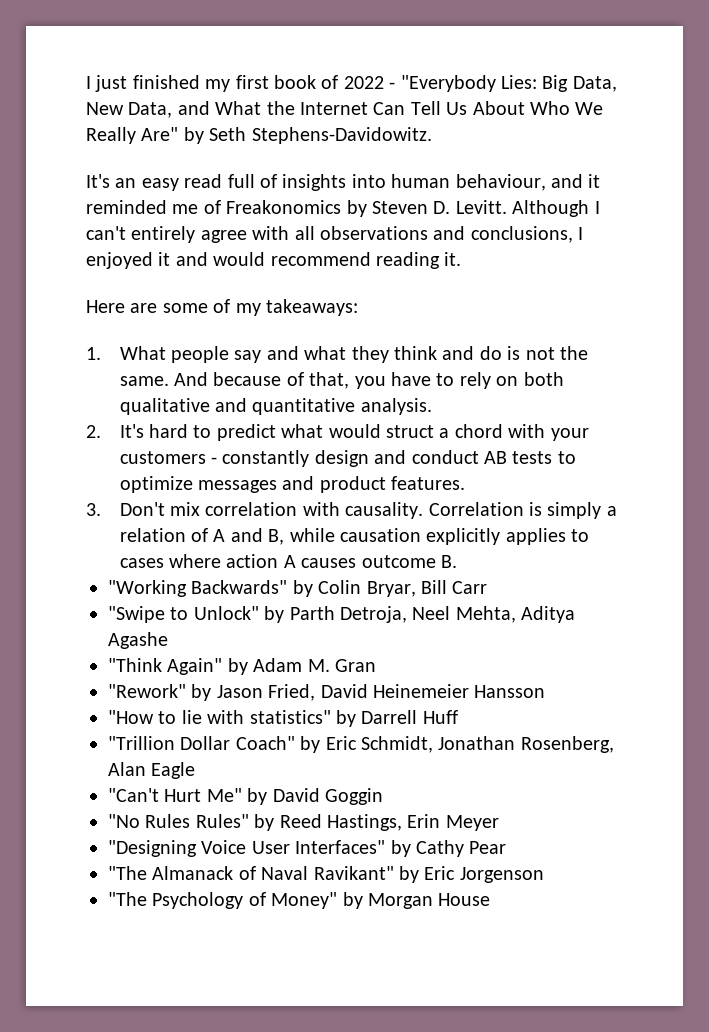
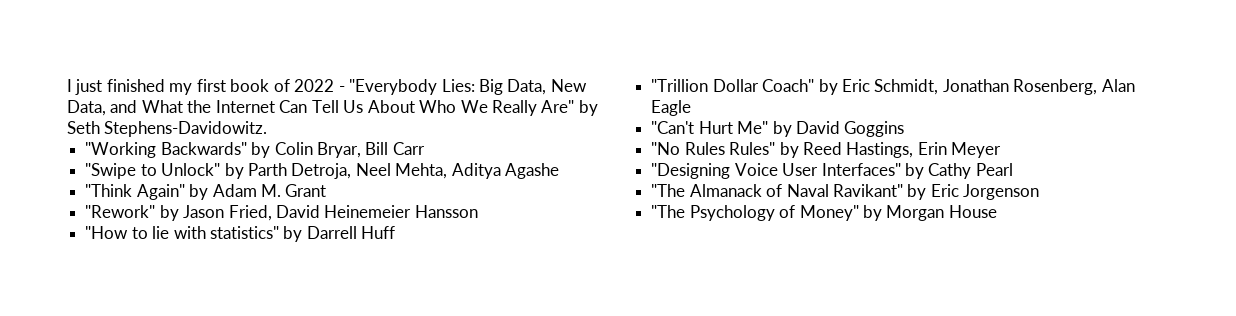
[86,174,601,191] [86,200,600,217] [86,226,584,243] [86,252,462,269] [86,299,358,316] [86,346,588,363] [119,372,564,389] [119,398,432,415] [86,424,589,441] [119,450,576,467] [119,476,466,493] [86,502,617,519] [119,528,590,545] [119,554,457,568] // It's an easy read full of insights into human behaviour, and it reminded me of Freakonomics by Steven D. Levitt. Although I can't entirely agree with all observations and conclusions, I enjoyed it and would recommend reading it. // Here are some of my takeaways: // 1. What people say and what they think and do is not the same. And because of that, you have to rely on both qualitative and quantitative analysis. // 2. It's hard to predict what would struct a chord with your customers - constantly design and conduct AB tests to optimize messages and product features. // 3. Don't mix correlation with causality. Correlation is simply a relation of A and B, while causation explicitly applies to cases where action A causes outcome B. -> (268, 129) none
[335,659,376,672] Gran -> [285,184,327,197] Grant
[325,788,383,805] Goggin -> [844,121,905,137] Goggins
[469,841,507,854] Pear -> [975,163,1013,176] Pearl

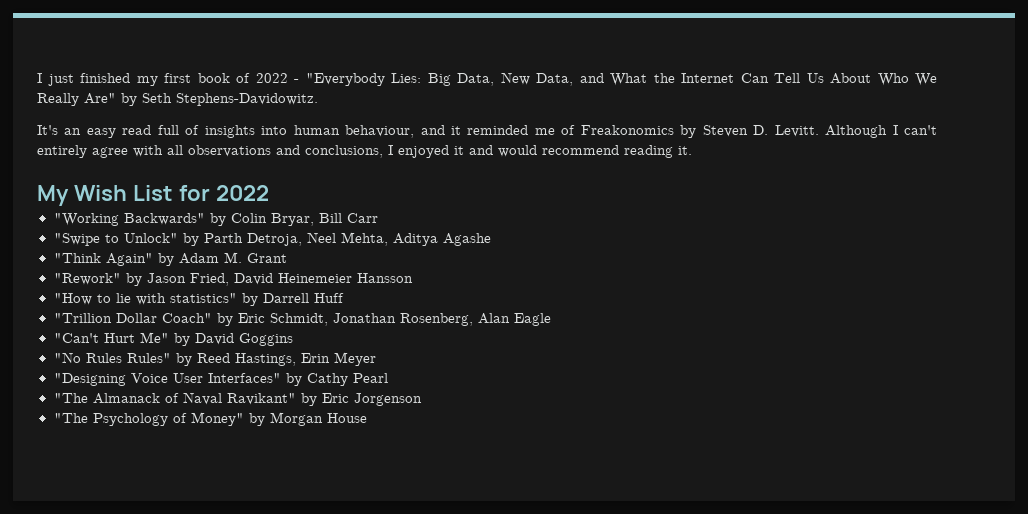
(268, 129) none -> [37,125,938,138] [37,145,692,158] [37,185,269,206] // It's an easy read full of insights into human behaviour, and it reminded me of Freakonomics by Steven D. Levitt. Although I can't entirely agree with all observations and conclusions, I enjoyed it and would recommend reading it. // My Wish List for 2022

